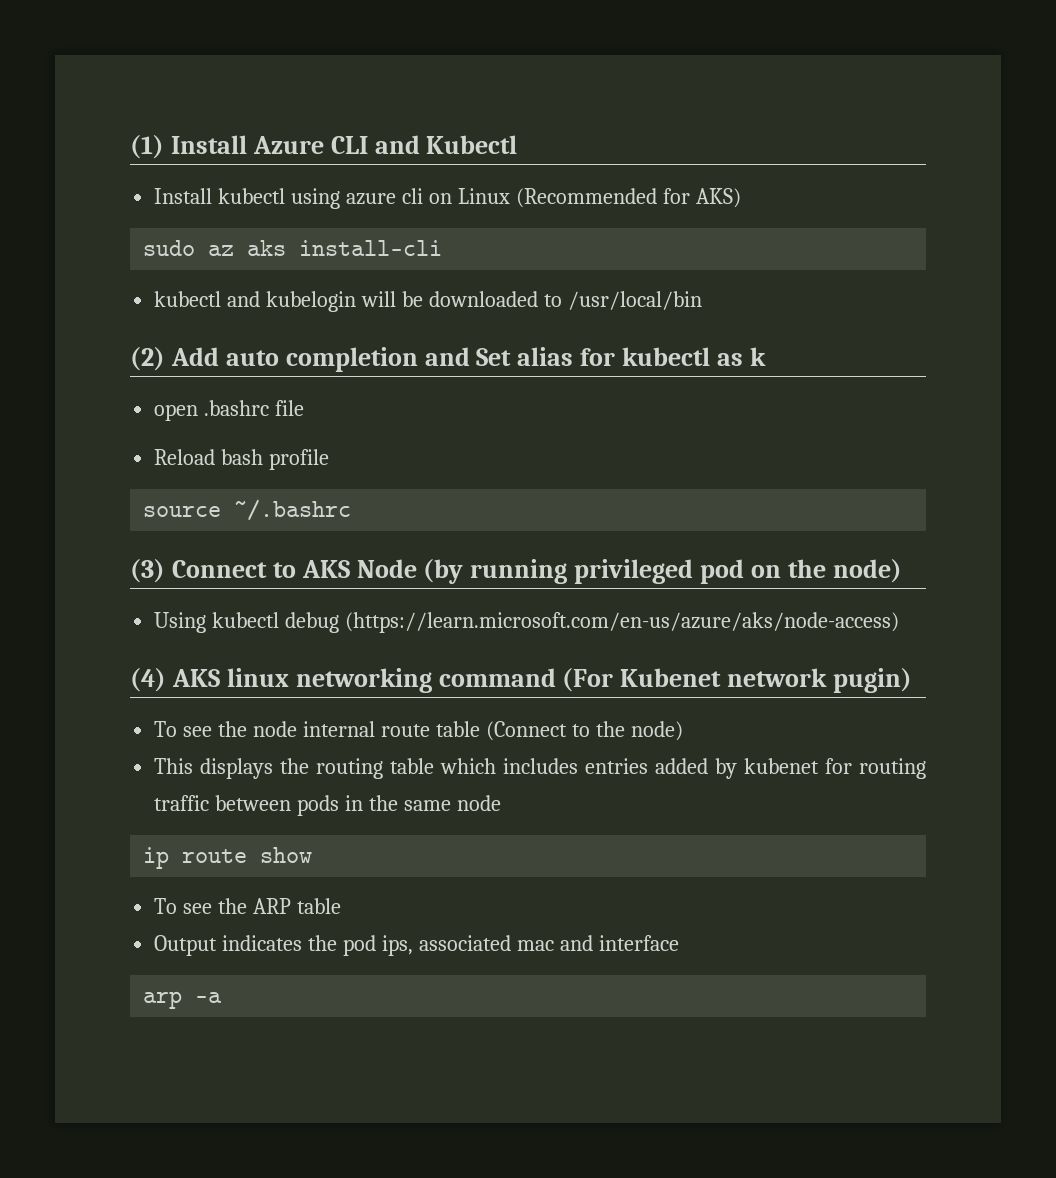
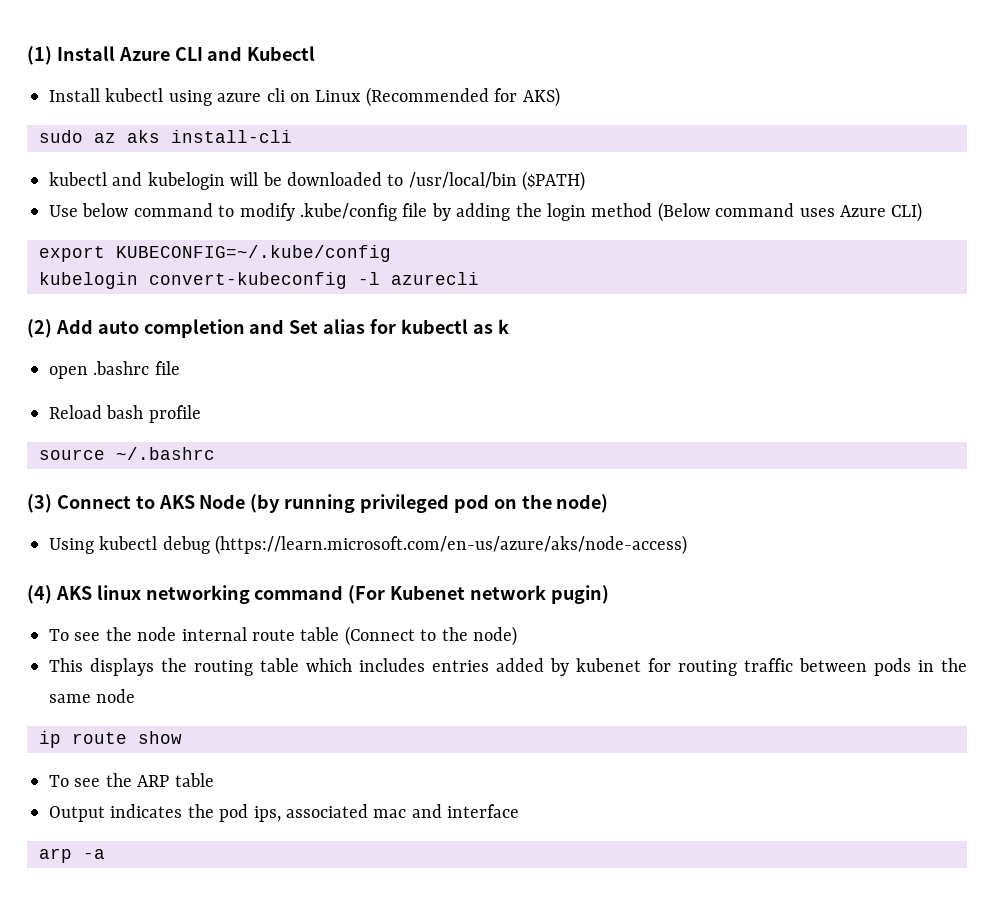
(702, 300) none -> [522,171,586,191] [49,202,923,222] [39,245,391,262] [39,272,479,289] ($PATH) // Use below command to modify .kube/config file by adding the login method (Below command uses Azure CLI) // export KUBECONFIG=~/.kube/config // kubelogin convert-kubeconfig -l azurecli

